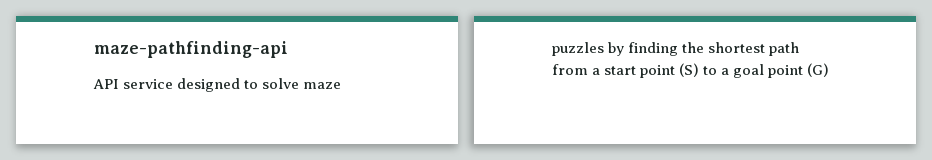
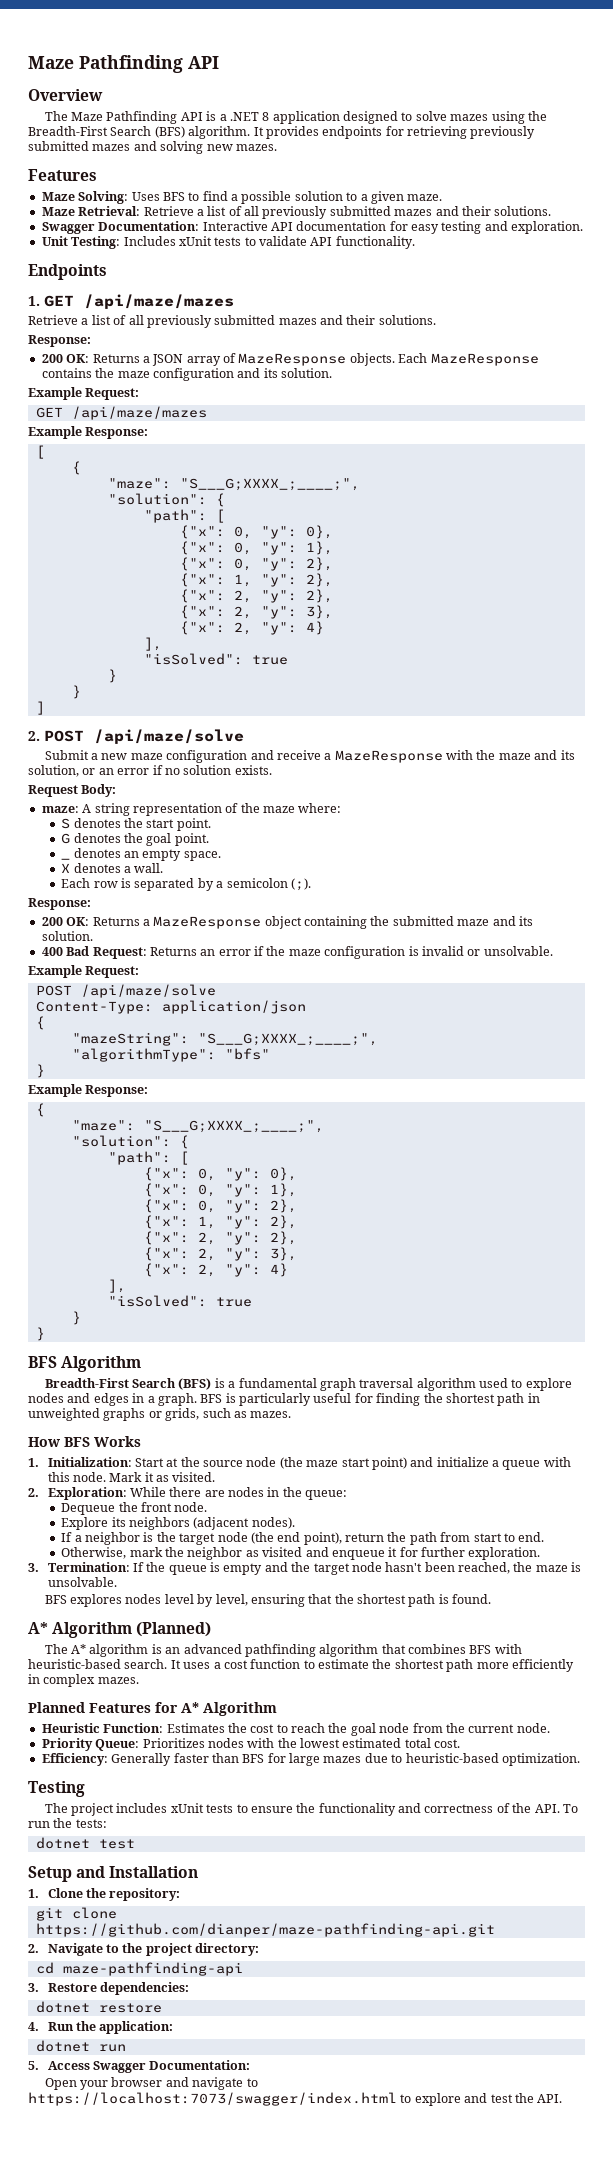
[94,41,288,58] [93,78,342,92] [552,42,800,56] [552,63,830,78] maze-pathfinding-api // API service designed to solve maze puzzles by finding the shortest path from a start point (S) to a goal point (G) -> [28,55,219,73] [28,89,103,101] [44,111,547,124] [28,126,536,139] [28,141,277,154] [28,169,97,181] [41,191,443,204] [41,206,552,219] [41,221,584,234] [41,236,415,249] [28,264,107,280] [28,294,234,309] [28,315,436,328] [28,335,91,347] [41,353,539,366] [41,368,332,381] [28,387,140,400] [35,406,207,420] [28,426,149,439] [35,445,45,459] [71,461,81,475] [107,478,360,491] [107,493,225,507] [143,509,225,523] [179,525,333,539] [179,541,333,555] [179,557,333,571] [179,573,333,587] [179,589,333,603] [179,605,333,619] [179,621,324,635] [143,637,162,651] [143,653,288,665] [107,669,117,683] [71,685,81,699] [35,701,45,715] [28,729,244,744] [44,750,575,763] [28,765,272,777] [28,784,117,797] [41,803,342,816] [61,818,211,831] [61,833,209,846] [61,858,71,860] [73,848,221,861] [61,863,164,873] [61,878,311,891] [28,898,91,910] [41,916,533,929] [41,931,93,941] [41,946,553,959] [28,965,140,978] [35,984,216,998] [35,1000,306,1014] [35,1016,45,1030] [71,1032,378,1046] [71,1048,270,1062] [35,1064,45,1078] [28,1084,149,1097] [35,1103,45,1117] [71,1120,324,1133] [71,1135,189,1149] [107,1151,189,1165] [143,1167,297,1181] [143,1183,297,1197] [143,1199,297,1213] [143,1215,297,1229] [143,1231,297,1245] [143,1247,297,1261] [143,1263,288,1277] [107,1279,126,1293] [107,1295,252,1307] [71,1311,81,1325] [35,1327,45,1341] [28,1356,142,1372] [44,1378,572,1391] [28,1393,540,1406] [28,1408,292,1421] [28,1436,141,1447] [28,1457,571,1470] [47,1472,216,1482] [28,1487,348,1500] [61,1502,208,1515] [61,1517,295,1530] [61,1532,545,1545] [61,1547,541,1560] [28,1562,582,1575] [47,1577,117,1587] [44,1594,492,1607] [28,1622,212,1638] [44,1644,522,1657] [28,1659,574,1672] [28,1674,139,1687] [28,1702,277,1716] [41,1723,550,1736] [41,1738,461,1751] [41,1753,580,1766] [28,1781,85,1797] [44,1803,578,1816] [28,1818,107,1828] [35,1837,135,1849] [28,1866,199,1882] [28,1888,181,1901] [35,1907,117,1921] [35,1923,495,1937] [28,1943,260,1956] [35,1962,243,1976] [28,1982,189,1995] [35,2001,162,2013] [28,2021,174,2034] [35,2040,126,2052] [28,2060,251,2073] [44,2077,258,2090] [28,2092,563,2106] Maze Pathfinding API // Overview // The Maze Pathfinding API is a .NET 8 application designed to solve mazes using the Breadth-First Search (BFS) algorithm. It provides endpoints for retrieving previously submitted mazes and solving new mazes. // Features // Maze Solving: Uses BFS to find a possible solution to a given maze. // Maze Retrieval: Retrieve a list of all previously submitted mazes and their solutions. // Swagger Documentation: Interactive API documentation for easy testing and exploration. // Unit Testing: Includes xUnit tests to validate API functionality. // Endpoints // 1. GET /api/maze/mazes // Retrieve a list of all previously submitted mazes and their solutions. // Response: // 200 OK: Returns a JSON array of MazeResponse objects. Each MazeResponse contains the maze configuration and its solution. // Example Request: // GET /api/maze/mazes // Example Response: // [ // { // "maze": "S___G;XXXX_;____;", // "solution": { // "path": [ // {"x": 0, "y": 0}, // {"x": 0, "y": 1}, // {"x": 0, "y": 2}, // {"x": 1, "y": 2}, // {"x": 2, "y": 2}, // {"x": 2, "y": 3}, // {"x": 2, "y": 4} // ], // "isSolved": true // } // } // ] // 2. POST /api/maze/solve // Submit a new maze configuration and receive a MazeResponse with the maze and its solution, or an error if no solution exists. // Request Body: // maze: A string representation of the maze where: // S denotes the start point. // G denotes the goal point. // _ denotes an empty space. // X denotes a wall. // Each row is separated by a semicolon (;). // Response: // 200 OK: Returns a MazeResponse object containing the submitted maze and its solution. // 400 Bad Request: Returns an error if the maze configuration is invalid or unsolvable. // Example Request: // POST /api/maze/solve // Content-Type: application/json // { // "mazeString": "S___G;XXXX_;____;", // "algorithmType": "bfs" // } // Example Response: // { // "maze": "S___G;XXXX_;____;", // "solution": { // "path": [ // {"x": 0, "y": 0}, // {"x": 0, "y": 1}, // {"x": 0, "y": 2}, // {"x": 1, "y": 2}, // {"x": 2, "y": 2}, // {"x": 2, "y": 3}, // {"x": 2, "y": 4} // ], // "isSolved": true // } // } // BFS Algorithm // Breadth-First Search (BFS) is a fundamental graph traversal algorithm used to explore nodes and edges in a graph. BFS is particularly useful for finding the shortest path in unweighted graphs or grids, such as mazes. // How BFS Works // 1. Initialization: Start at the source node (the maze start point) and initialize a queue with this node. Mark it as visited. // 2. Exploration: While there are nodes in the queue: // Dequeue the front node. // Explore its neighbors (adjacent nodes). // If a neighbor is the target node (the end point), return the path from start to end. // Otherwise, mark the neighbor as visited and enqueue it for further exploration. // 3. Termination: If the queue is empty and the target node hasn't been reached, the maze is unsolvable. // BFS explores nodes level by level, ensuring that the shortest path is found. // A* Algorithm (Planned) // The A* algorithm is an advanced pathfinding algorithm that combines BFS with heuristic-based search. It uses a cost function to estimate the shortest path more efficiently in complex mazes. // Planned Features for A* Algorithm // Heuristic Function: Estimates the cost to reach the goal node from the current node. // Priority Queue: Prioritizes nodes with the lowest estimated total cost. // Efficiency: Generally faster than BFS for large mazes due to heuristic-based optimization. // Testing // The project includes xUnit tests to ensure the functionality and correctness of the API. To run the tests: // dotnet test // Setup and Installation // 1. Clone the repository: // git clone https://github.com/dianper/maze-pathfinding-api.git // 2. Navigate to the project directory: // cd maze-pathfinding-api // 3. Restore dependencies: // dotnet restore // 4. Run the application: // dotnet run // 5. Access Swagger Documentation: // Open your browser and navigate to https://localhost:7073/swagger/index.html to explore and test the API.

